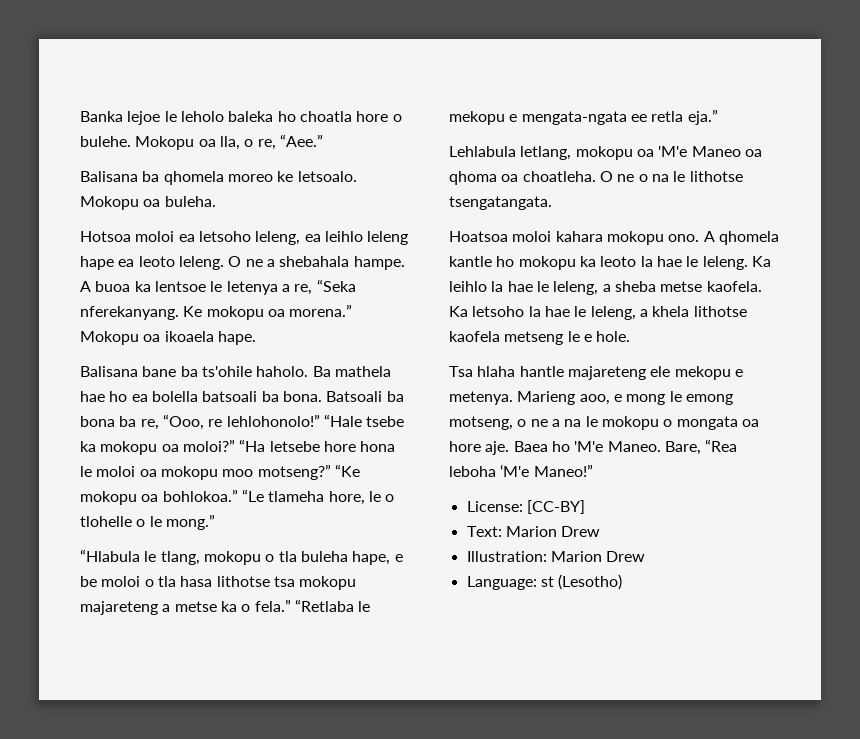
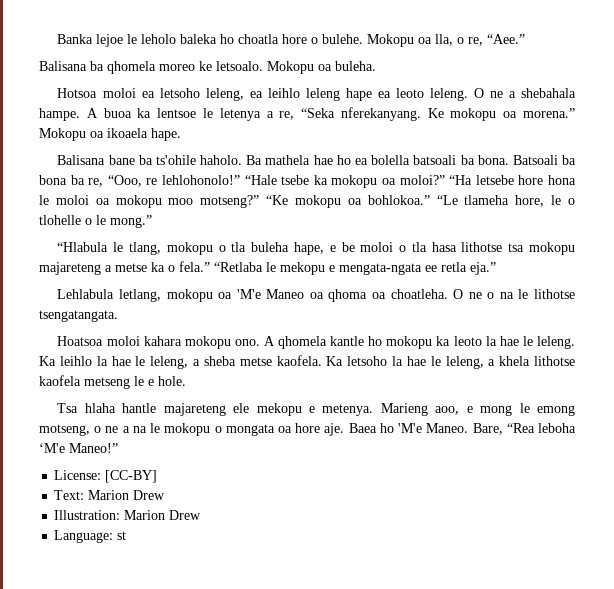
[558,574,623,590] (Lesotho) -> (127, 535) none

